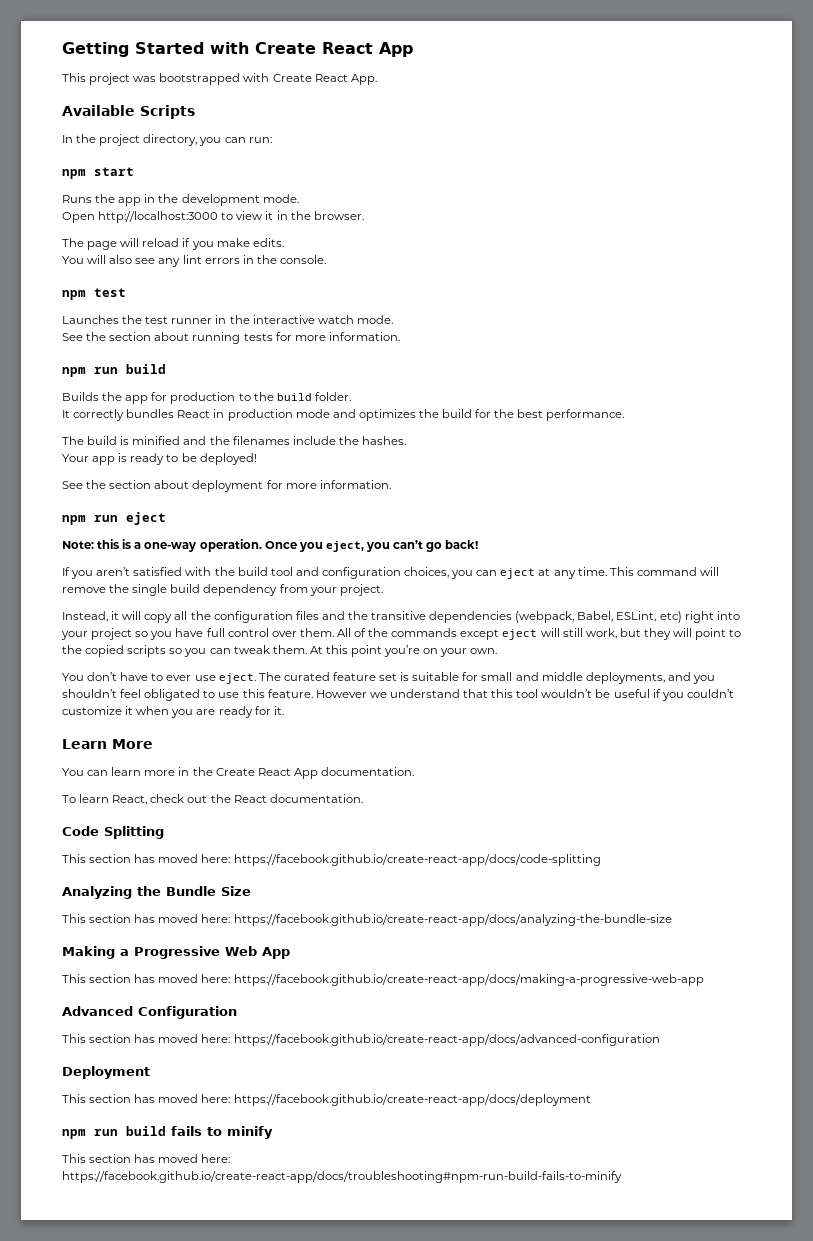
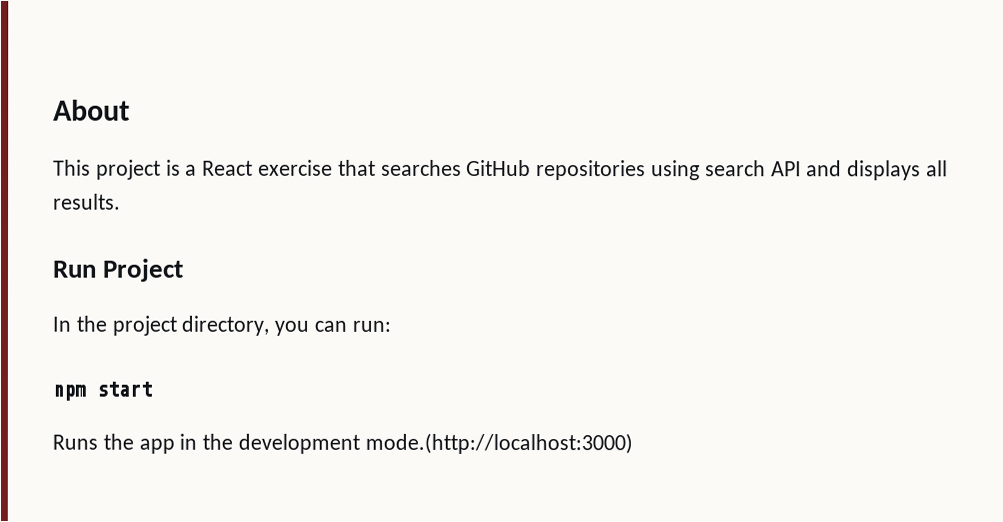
[62,42,413,57] [62,73,377,85] [62,105,195,119] Getting Started with Create React App // This project was bootstrapped with Create React App. // Available Scripts -> [53,99,130,121] [53,159,949,181] [53,193,121,210] [52,258,185,282] About // This project is a React exercise that searches GitHub repositories using search API and displays all results. // Run Project
[262,194,299,203] [62,211,364,223] [62,238,284,250] [62,255,326,267] [62,288,126,300] [62,315,393,324] [62,332,400,344] [62,364,166,377] [62,392,351,404] [62,409,625,421] [62,436,406,445] [62,453,257,465] [62,480,391,492] [62,512,166,525] [62,539,479,552] [62,567,719,579] [62,584,383,596] [62,611,740,623] [61,628,742,640] [62,645,498,657] [62,672,715,684] [62,689,734,701] [62,706,284,718] [62,739,153,749] [62,767,414,779] [62,794,363,805] [62,826,164,839] [62,854,601,866] [62,886,251,899] [62,914,672,926] [62,946,290,959] [62,974,704,986] [62,1006,237,1019] [62,1034,660,1046] [62,1066,150,1079] [62,1094,591,1106] [62,1126,273,1139] [62,1154,231,1163] [62,1171,622,1183] mode. // Open http://localhost:3000 to view it in the browser. // The page will reload if you make edits. // You will also see any lint errors in the console. // npm test // Launches the test runner in the interactive watch mode. // See the section about running tests for more information. // npm run build // Builds the app for production to the build folder. // It correctly bundles React in production mode and optimizes the build for the best performance. // The build is minified and the filenames include the hashes. // Your app is ready to be deployed! // See the section about deployment for more information. // npm run eject // Note: this is a one-way operation. Once you eject, you can’t go back! // If you aren’t satisfied with the build tool and configuration choices, you can eject at any time. This command will remove the single build dependency from your project. // Instead, it will copy all the configuration files and the transitive dependencies (webpack, Babel, ESLint, etc) right into your project so you have full control over them. All of the commands except eject will still work, but they will point to the copied scripts so you can tweak them. At this point you’re on your own. // You don’t have to ever use eject. The curated feature set is suitable for small and middle deployments, and you shouldn’t feel obligated to use this feature. However we understand that this tool wouldn’t be useful if you couldn’t customize it when you are ready for it. // Learn More // You can learn more in the Create React App documentation. // To learn React, check out the React documentation. // Code Splitting // This section has moved here: https://facebook.github.io/create-react-app/docs/code-splitting // Analyzing the Bundle Size // This section has moved here: https://facebook.github.io/create-react-app/docs/analyzing-the-bundle-size // Making a Progressive Web App // This section has moved here: https://facebook.github.io/create-react-app/docs/making-a-progressive-web-app // Advanced Configuration // This section has moved here: https://facebook.github.io/create-react-app/docs/advanced-configuration // Deployment // This section has moved here: https://facebook.github.io/create-react-app/docs/deployment // npm run build fails to minify // This section has moved here: https://facebook.github.io/create-react-app/docs/troubleshooting#npm-run-build-fails-to-minify -> [364,432,633,455] mode.(http://localhost:3000)

